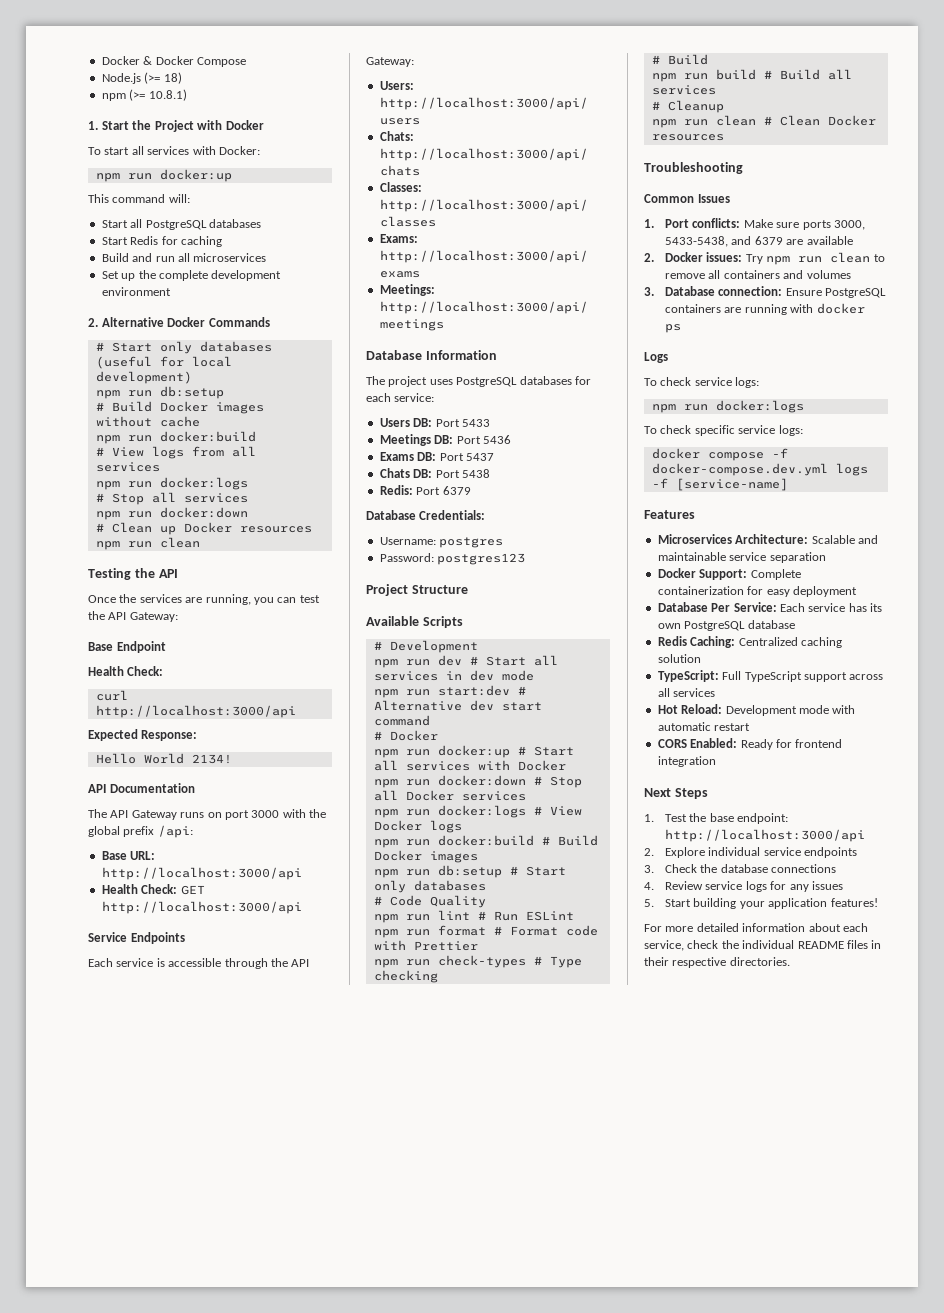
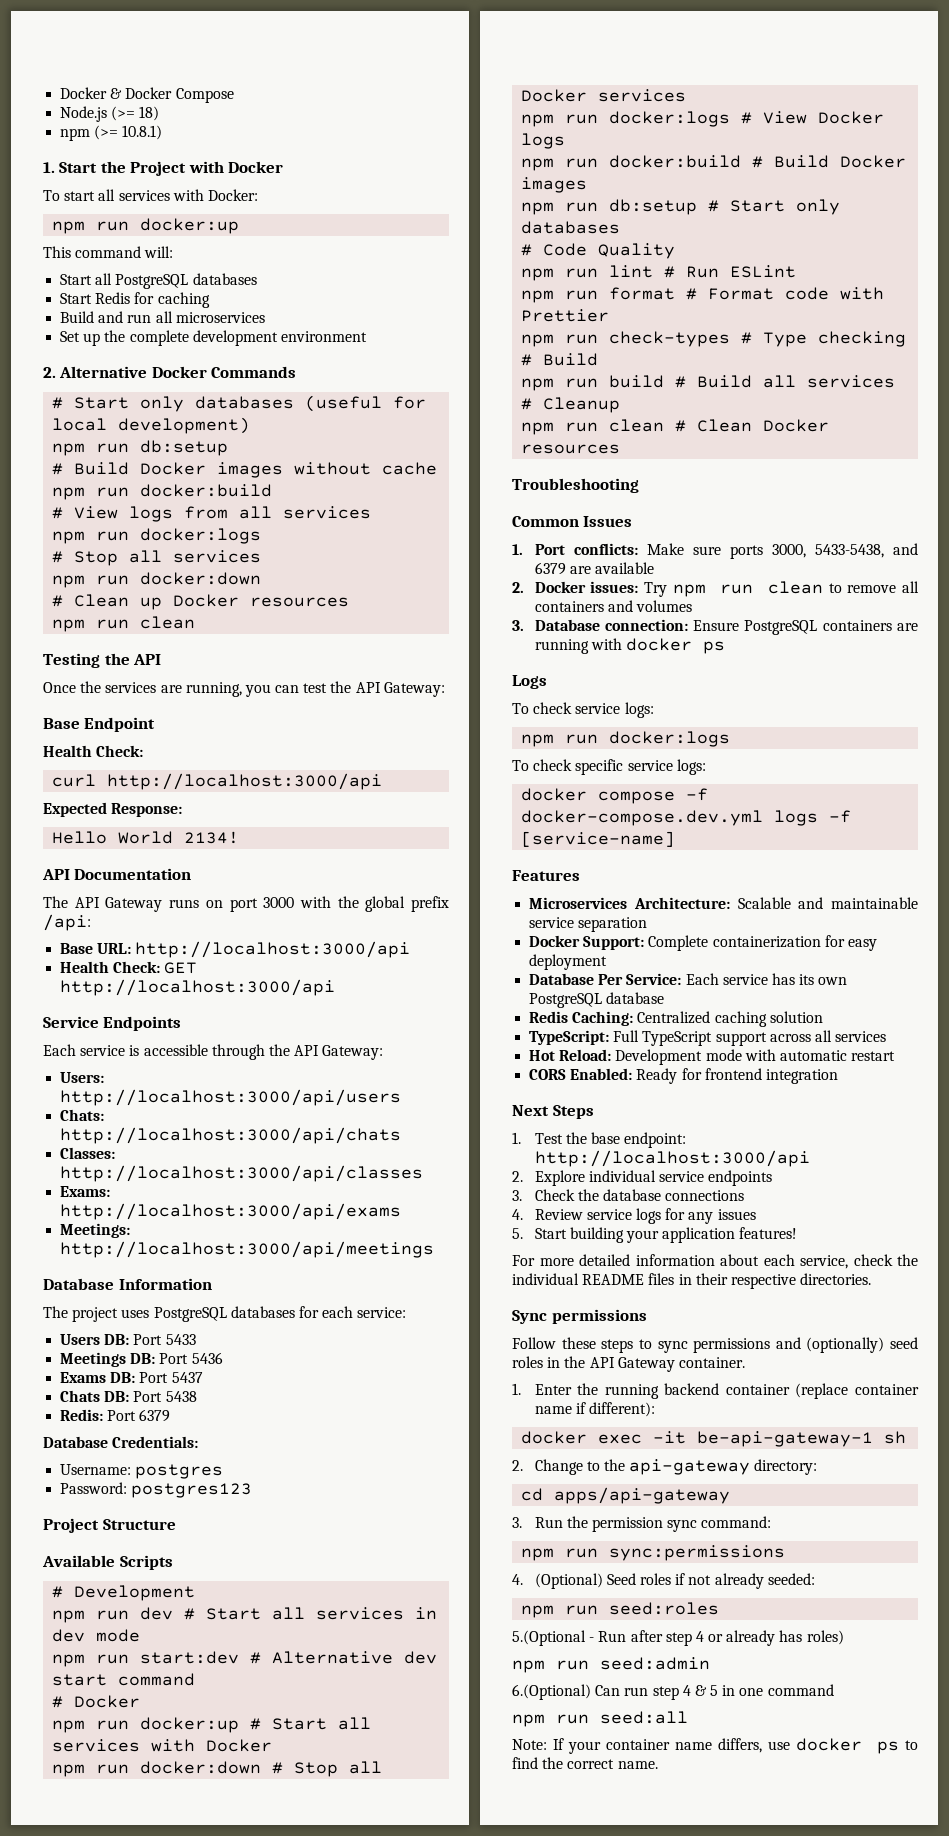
(790, 961) none -> [512,1309,647,1324] [512,1337,918,1353] [512,1356,745,1372] [512,1383,919,1399] [534,1402,656,1417] [521,1431,907,1447] [512,1459,818,1475] [521,1487,731,1504] [512,1516,772,1532] [521,1545,786,1561] [512,1573,815,1589] [521,1602,720,1618] [512,1630,844,1646] [512,1657,710,1673] [512,1684,834,1700] [512,1711,688,1727] [512,1738,918,1754] [512,1757,658,1769] // Sync permissions // Follow these steps to sync permissions and (optionally) seed roles in the API Gateway container. // 1. Enter the running backend container (replace container name if different): // docker exec -it be-api-gateway-1 sh // 2. Change to the api-gateway directory: // cd apps/api-gateway // 3. Run the permission sync command: // npm run sync:permissions // 4. (Optional) Seed roles if not already seeded: // npm run seed:roles // 5.(Optional - Run after step 4 or already has roles) // npm run seed:admin // 6.(Optional) Can run step 4 & 5 in one command // npm run seed:all // Note: If your container name differs, use docker ps to find the correct name.

